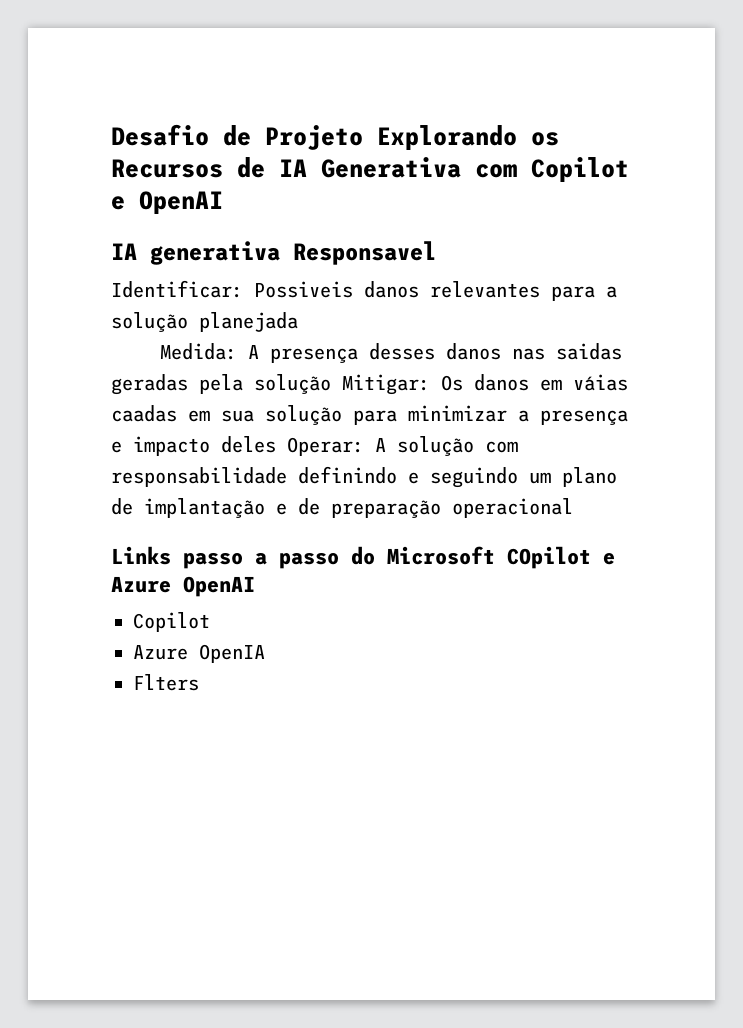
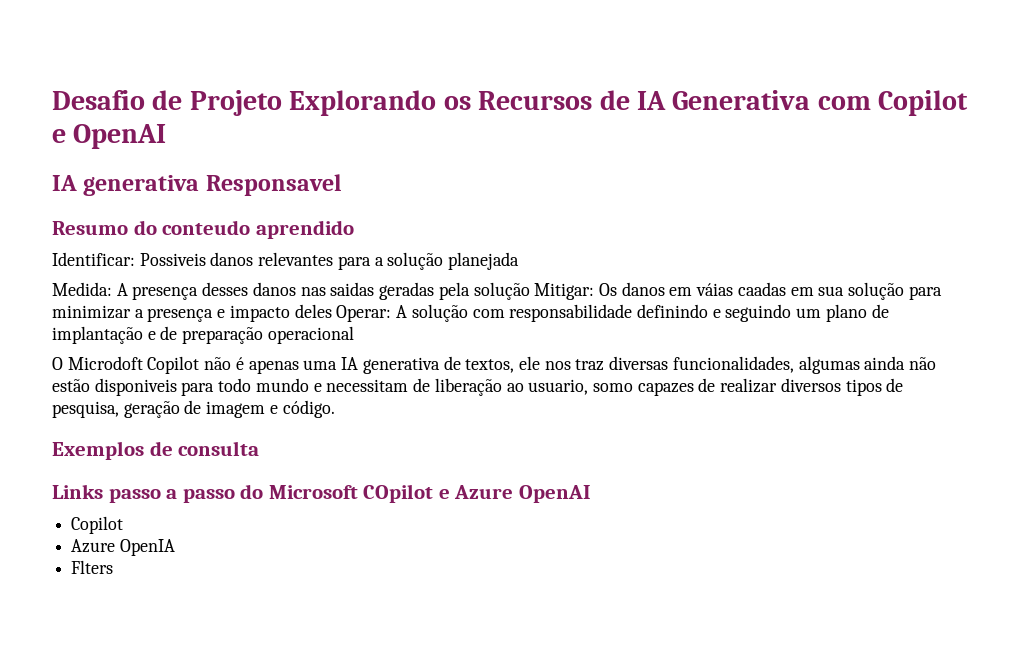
(436, 253) none -> [52,220,354,239] // Resumo do conteudo aprendido
(573, 508) none -> [52,356,937,374] [52,378,904,396] [52,400,335,418] [52,441,260,460] // O Microdoft Copilot não é apenas uma IA generativa de textos, ele nos traz diversas funcionalidades, algumas ainda não estão disponiveis para todo mundo e necessitam de liberação ao usuario, somo capazes de realizar diversos tipos de pesquisa, geração de imagem e código. // Exemplos de consulta

